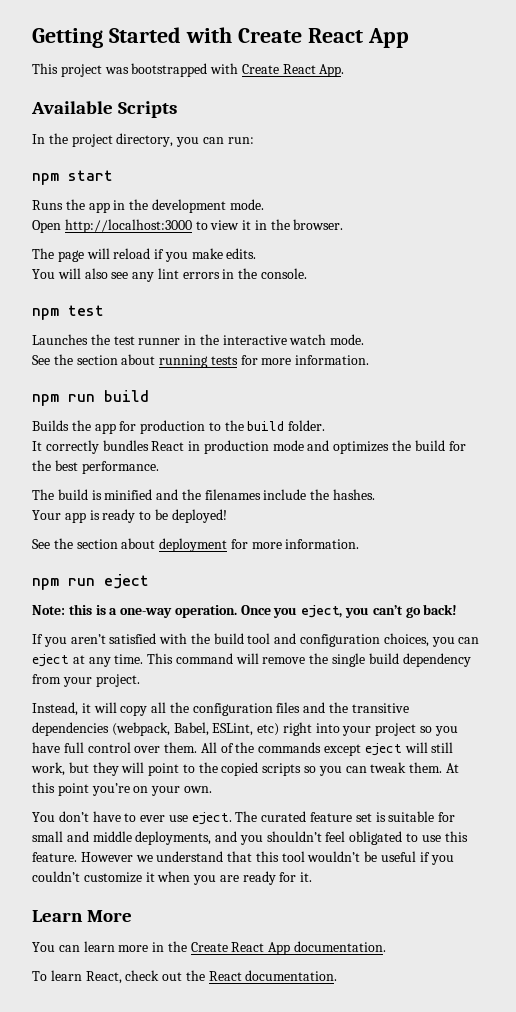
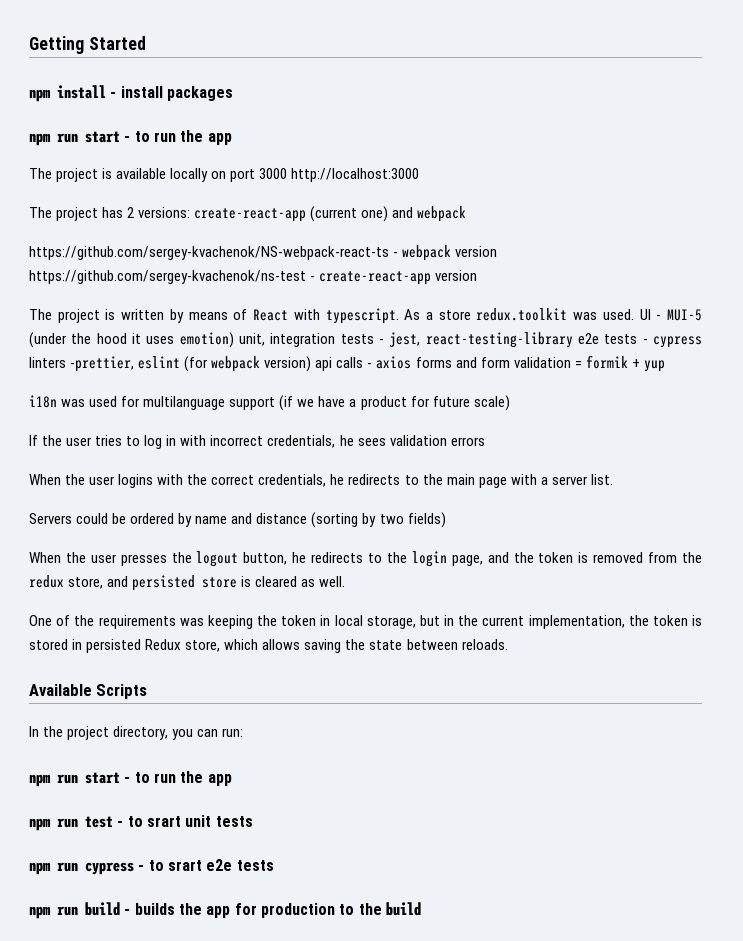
[185,27,409,48] [32,63,345,77] with Create React App // This project was bootstrapped with Create React App. -> [29,85,233,102] [29,130,232,146] [29,168,420,182] [29,206,467,222] [29,245,498,261] [29,270,478,285] [29,308,702,324] [29,332,703,348] [29,355,665,372] [29,395,510,411] [29,435,485,449] [29,474,613,488] [29,512,446,528] [29,551,703,567] [29,575,346,591] [29,615,702,629] [29,639,508,653] // npm install - install packages // npm run start - to run the app // The project is available locally on port 3000 http://localhost:3000 // The project has 2 versions: create-react-app (current one) and webpack // https://github.com/sergey-kvachenok/NS-webpack-react-ts - webpack version https://github.com/sergey-kvachenok/ns-test - create-react-app version // The project is written by means of React with typescript. As a store redux.toolkit was used. UI - MUI-5 (under the hood it uses emotion) unit, integration tests - jest, react-testing-library e2e tests - cypress linters -prettier, eslint (for webpack version) api calls - axios forms and form validation = formik + yup // i18n was used for multilanguage support (if we have a product for future scale) // If the user tries to log in with incorrect credentials, he sees validation errors // When the user logins with the correct credentials, he redirects to the main page with a server list. // Servers could be ordered by name and distance (sorting by two fields) // When the user presses the logout button, he redirects to the login page, and the token is removed from the redux store, and persisted store is cleared as well. // One of the requirements was keeping the token in local storage, but in the current implementation, the token is stored in persisted Redux store, which allows saving the state between reloads.
[68,170,113,181] [32,199,264,213] [32,219,344,233] [32,248,257,262] [32,268,308,282] [32,305,104,320] [32,334,365,345] [32,354,370,368] start // Runs the app in the development mode. // Open http://localhost:3000 to view it in the browser. // The page will reload if you make edits. // You will also see any lint errors in the console. // npm test // Launches the test runner in the interactive watch mode. // See the section about running tests for more information. -> [57,771,232,786] [29,815,253,831] [29,859,274,875] run start - to run the app // npm run test - to srart unit tests // npm run cypress - to srart e2e tests
[32,420,69,431] // Builds -> [124,903,175,915] - builds
[288,420,326,431] [32,440,466,454] [32,460,159,474] [32,489,376,500] [32,509,227,523] [32,538,360,552] [32,574,149,590] [32,604,458,618] [32,633,480,647] [32,653,471,667] [32,674,140,687] [32,702,409,716] [32,722,458,736] [32,742,454,756] [31,762,459,776] [32,782,212,796] [32,811,456,825] [32,831,468,845] [32,851,454,865] [32,871,313,885] [32,910,133,922] [32,941,387,955] [32,970,338,984] folder. // It correctly bundles React in production mode and optimizes the build for the best performance. // The build is minified and the filenames include the hashes. // Your app is ready to be deployed! // See the section about deployment for more information. // npm run eject // Note: this is a one-way operation. Once you eject, you can’t go back! // If you aren’t satisfied with the build tool and configuration choices, you can eject at any time. This command will remove the single build dependency from your project. // Instead, it will copy all the configuration files and the transitive dependencies (webpack, Babel, ESLint, etc) right into your project so you have full control over them. All of the commands except eject will still work, but they will point to the copied scripts so you can tweak them. At this point you’re on your own. // You don’t have to ever use eject. The curated feature set is suitable for small and middle deployments, and you shouldn’t feel obligated to use this feature. However we understand that this tool wouldn’t be useful if you couldn’t customize it when you are ready for it. // Learn More // You can learn more in the Create React App documentation. // To learn React, check out the React documentation. -> (421, 909) none

